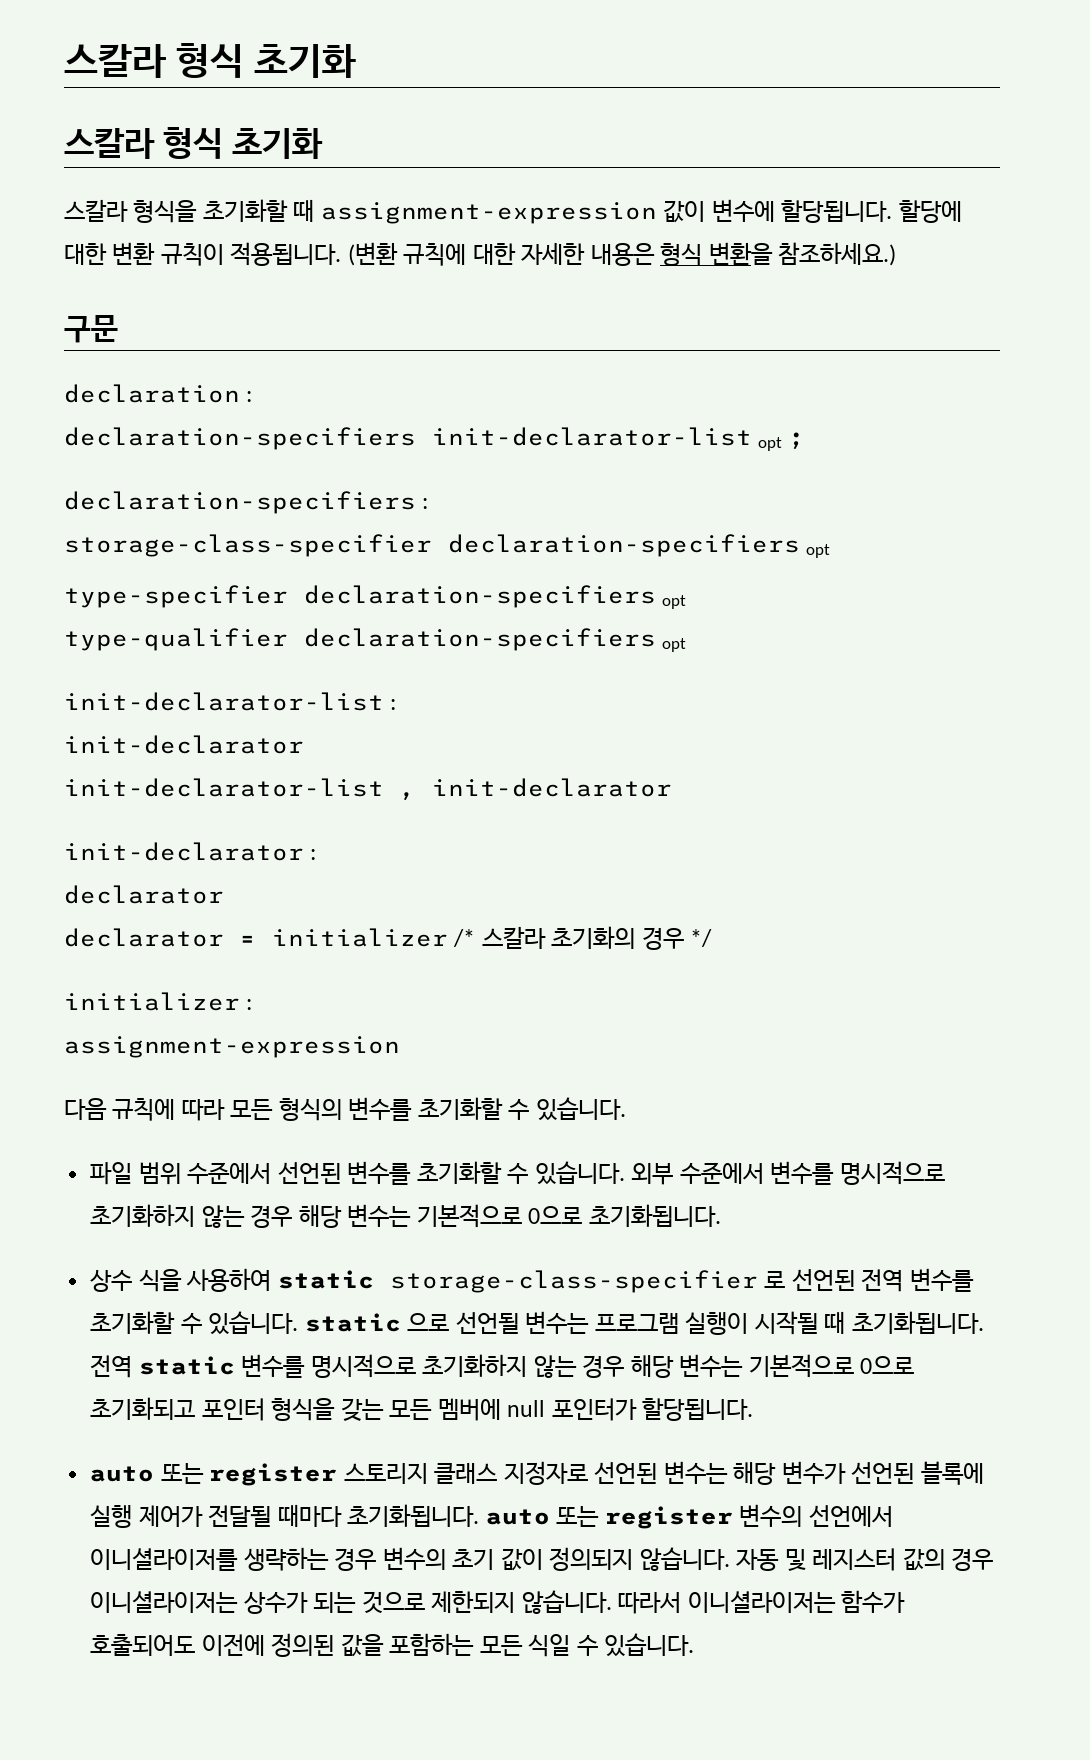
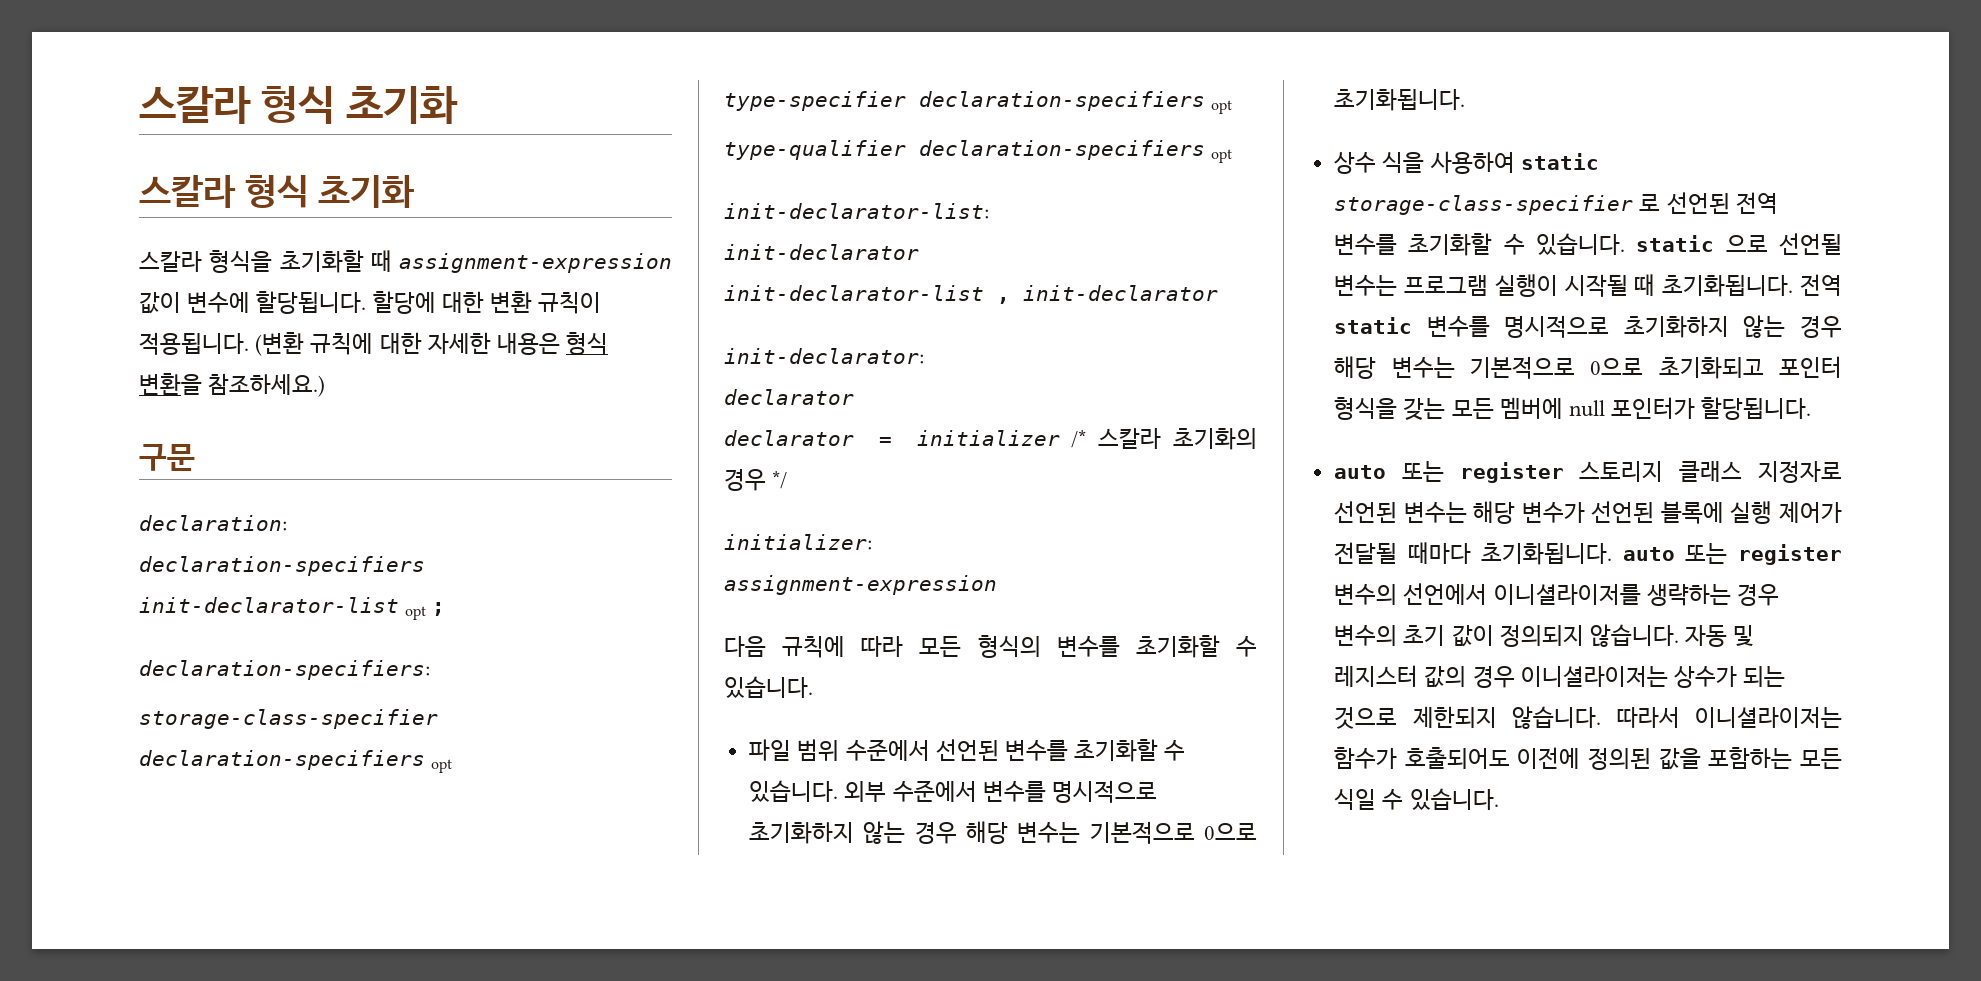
[64,384,253,403] declaration : -> [139,515,287,531] declaration:
[64,491,429,514] declaration-specifiers : -> [139,660,430,680] declaration-specifiers:
[64,692,397,711] init-declarator-list : -> [724,203,989,219] init-declarator-list:
[64,842,317,861] init-declarator : -> [724,348,924,364] init-declarator:
[64,992,253,1011] initializer : -> [724,534,872,550] initializer:

